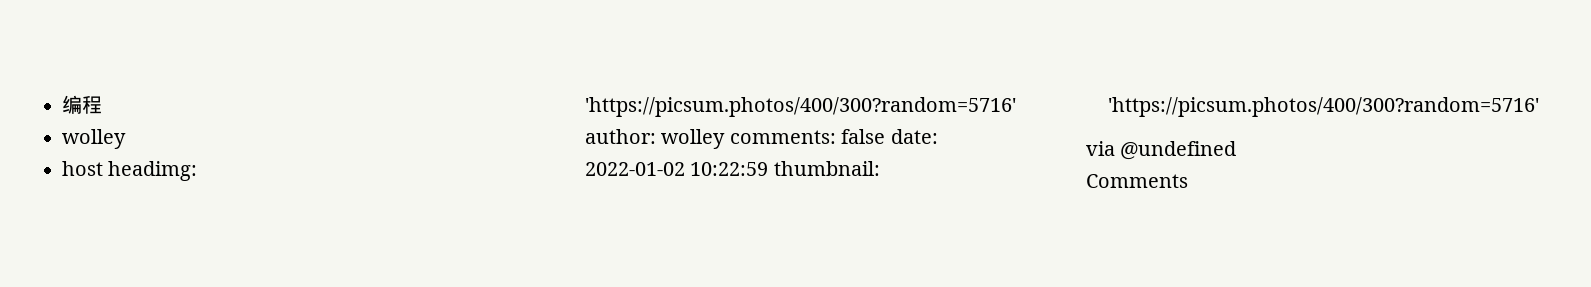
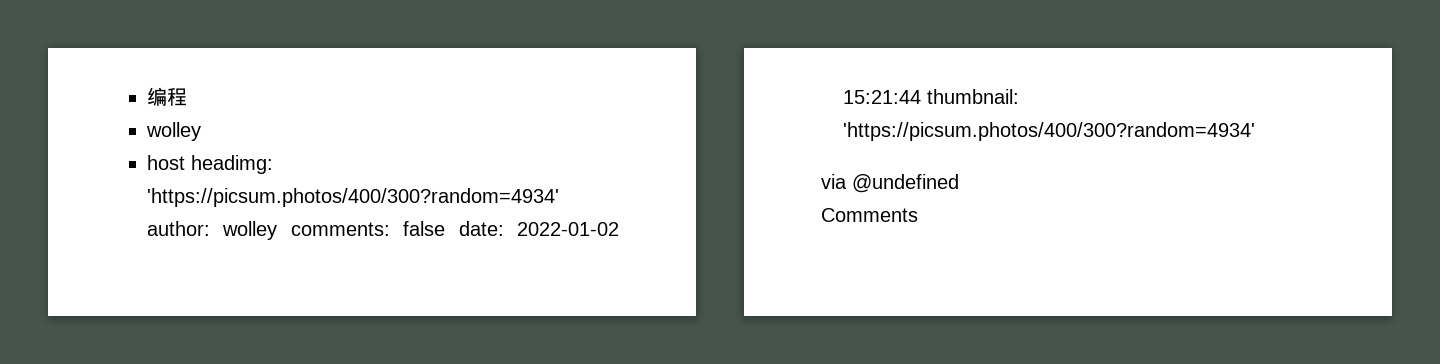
[585,97,1016,117] 'https://picsum.photos/400/300?random=5716' -> [147,188,559,207] 'https://picsum.photos/400/300?random=4934'
[690,161,880,176] [1108,97,1539,117] 10:22:59 thumbnail: 'https://picsum.photos/400/300?random=5716' -> [843,89,1019,104] [843,122,1255,141] 15:21:44 thumbnail: 'https://picsum.photos/400/300?random=4934'

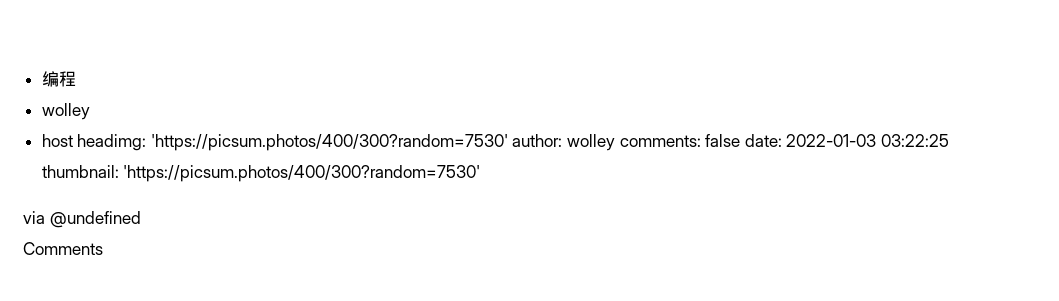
[147,188,559,207] 'https://picsum.photos/400/300?random=4934' -> [150,134,508,151] 'https://picsum.photos/400/300?random=7530'
[517,222,619,236] [843,89,1019,104] [843,122,1255,141] 2022-01-02 15:21:44 thumbnail: 'https://picsum.photos/400/300?random=4934' -> [786,134,950,147] [41,165,481,182] 2022-01-03 03:22:25 thumbnail: 'https://picsum.photos/400/300?random=7530'

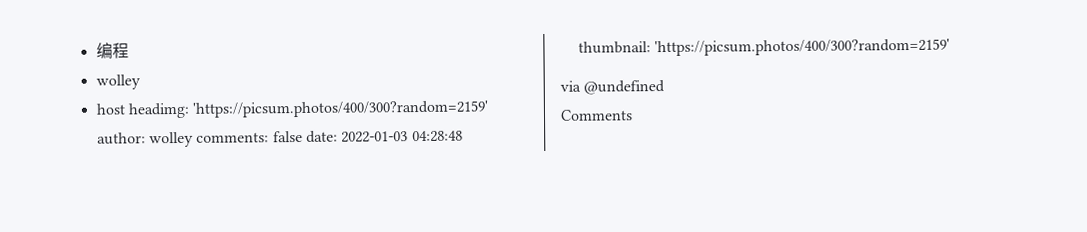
[150,134,508,151] 'https://picsum.photos/400/300?random=7530' -> [192,100,489,118] 'https://picsum.photos/400/300?random=2159'
[881,134,950,147] [41,165,481,182] 03:22:25 thumbnail: 'https://picsum.photos/400/300?random=7530' -> [411,130,463,143] [577,38,950,57] 04:28:48 thumbnail: 'https://picsum.photos/400/300?random=2159'

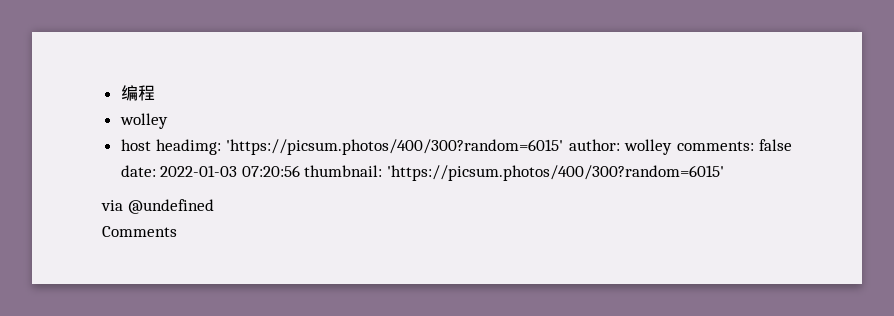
[192,100,489,118] 'https://picsum.photos/400/300?random=2159' -> [226,139,564,155] 'https://picsum.photos/400/300?random=6015'
[411,130,463,143] [577,38,950,57] 04:28:48 thumbnail: 'https://picsum.photos/400/300?random=2159' -> [241,165,725,181] 07:20:56 thumbnail: 'https://picsum.photos/400/300?random=6015'

